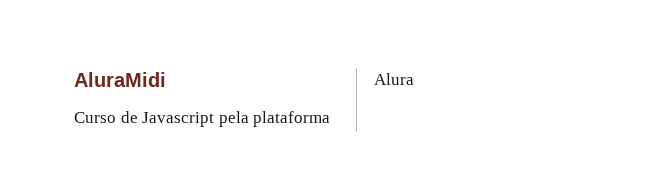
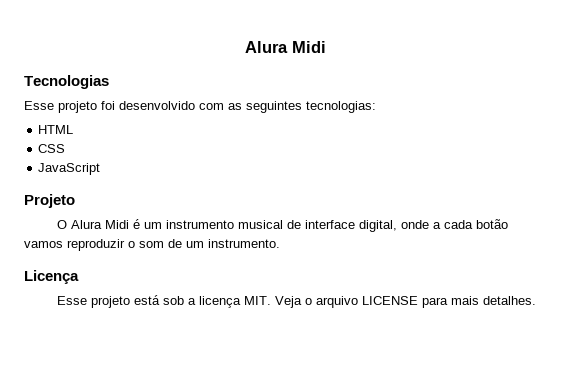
[74,72,166,87] [74,111,331,127] [374,73,414,85] AluraMidi // Curso de Javascript pela plataforma Alura -> [245,41,326,53] [24,75,109,89] [24,101,376,113] [38,125,74,134] [38,144,66,153] [38,163,101,175] [24,194,75,208] [56,219,508,232] [24,239,280,251] [24,270,79,284] [56,295,536,308] Alura Midi // Tecnologias // Esse projeto foi desenvolvido com as seguintes tecnologias: // HTML // CSS // JavaScript // Projeto // O Alura Midi é um instrumento musical de interface digital, onde a cada botão vamos reproduzir o som de um instrumento. // Licença // Esse projeto está sob a licença MIT. Veja o arquivo LICENSE para mais detalhes.

